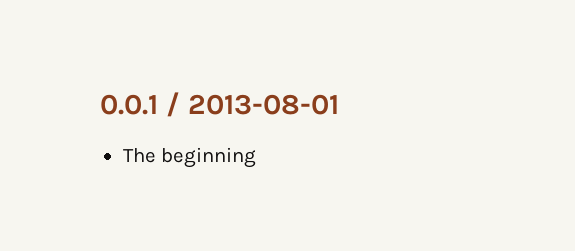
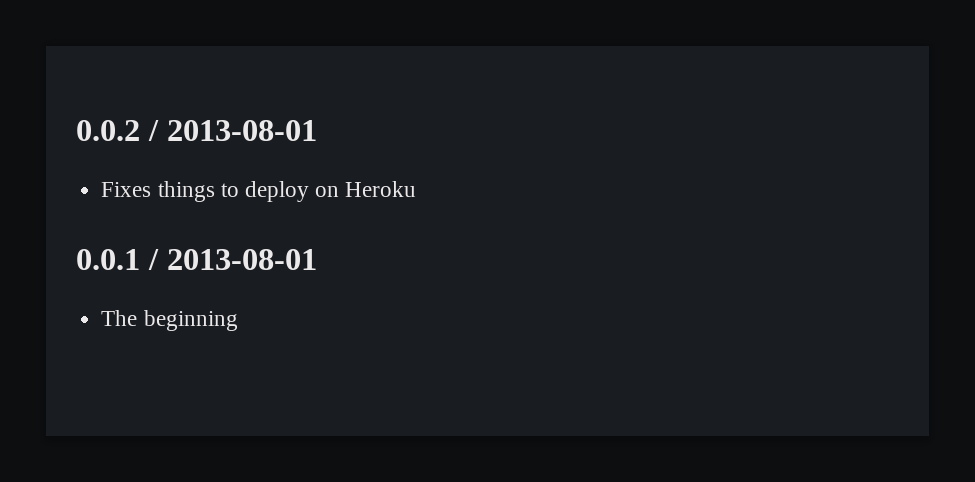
(100, 104) none -> [76,120,317,141] [101,181,417,202] 0.0.2 / 2013-08-01 // Fixes things to deploy on Heroku //

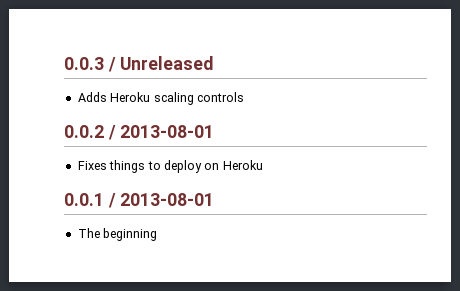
(76, 130) none -> [64,56,214,72] [77,92,244,105] 0.0.3 / Unreleased // Adds Heroku scaling controls //

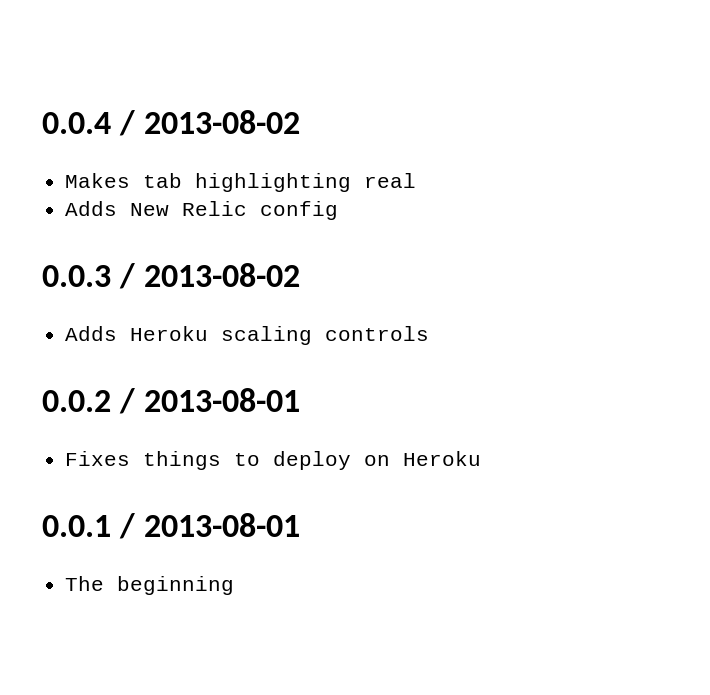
(64, 63) none -> [42,110,301,136] [65,173,417,192] [65,201,339,220] 0.0.4 / 2013-08-02 // Makes tab highlighting real // Adds New Relic config //
[120,56,214,70] Unreleased -> [144,263,301,287] 2013-08-02

